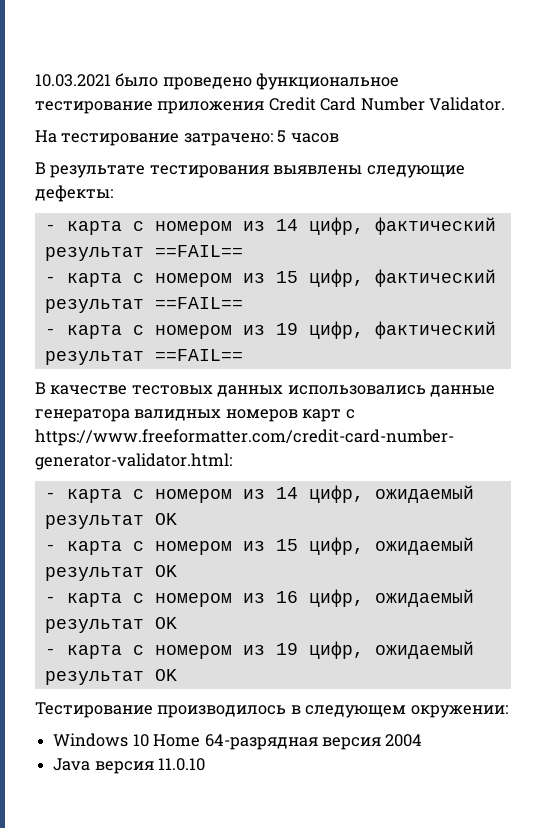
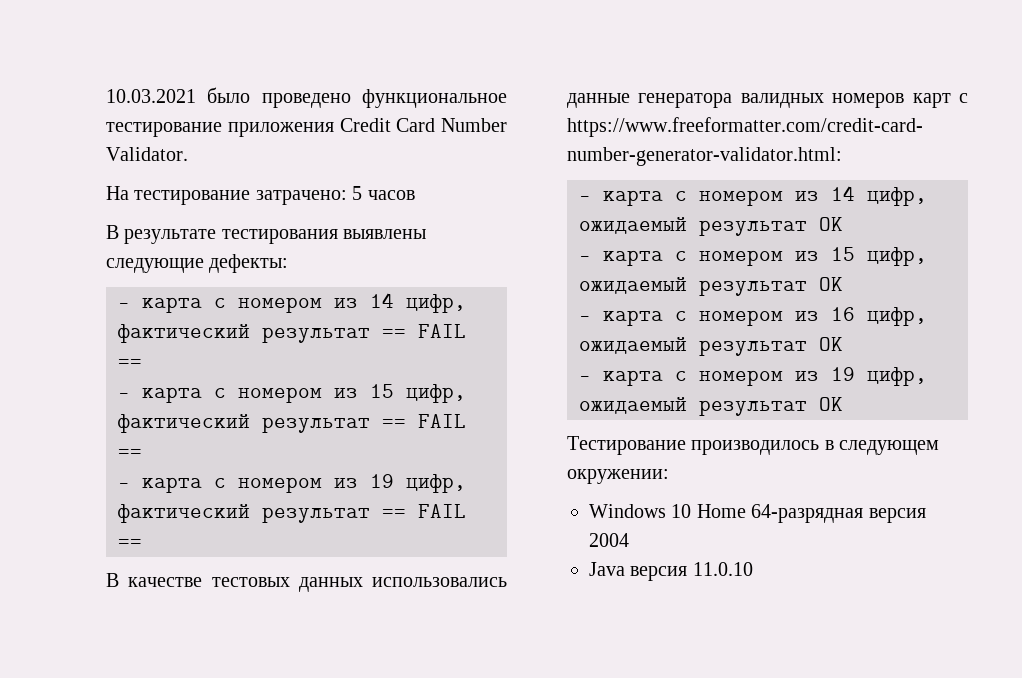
[154,245,243,257] ==FAIL== -> [382,324,466,338] [118,359,142,368] == FAIL ==
[154,297,243,309] ==FAIL== -> [382,414,466,428] [118,449,142,458] == FAIL ==
[154,349,243,361] ==FAIL== -> [382,504,466,518] [118,539,142,548] == FAIL ==

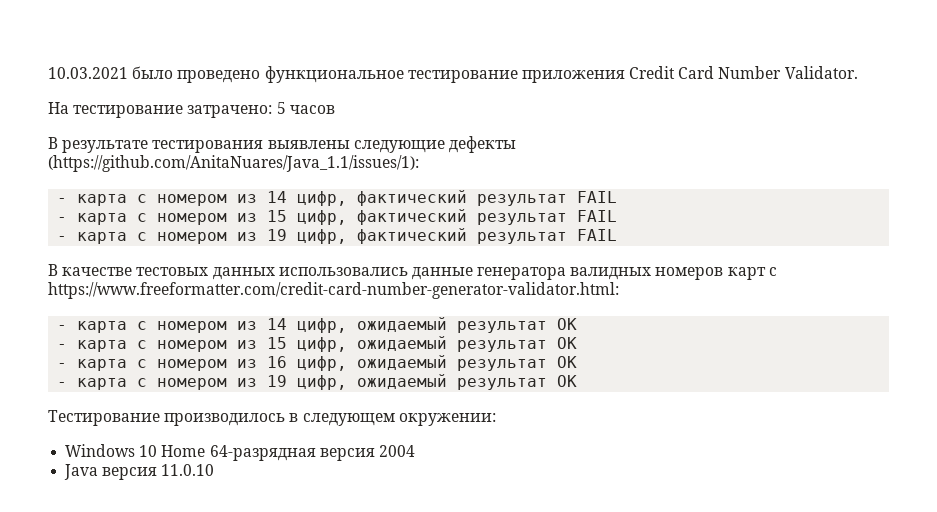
[209,254,289,273] дефекты: -> [448,136,516,153] [48,155,419,172] дефекты (https://github.com/AnitaNuares/Java_1.1/issues/1):
[382,324,466,338] [118,359,142,368] == FAIL == -> [577,191,618,203] FAIL
[382,414,466,428] [118,449,142,458] == FAIL == -> [577,210,618,222] FAIL
[382,504,466,518] [118,539,142,548] == FAIL == -> [577,229,618,241] FAIL

